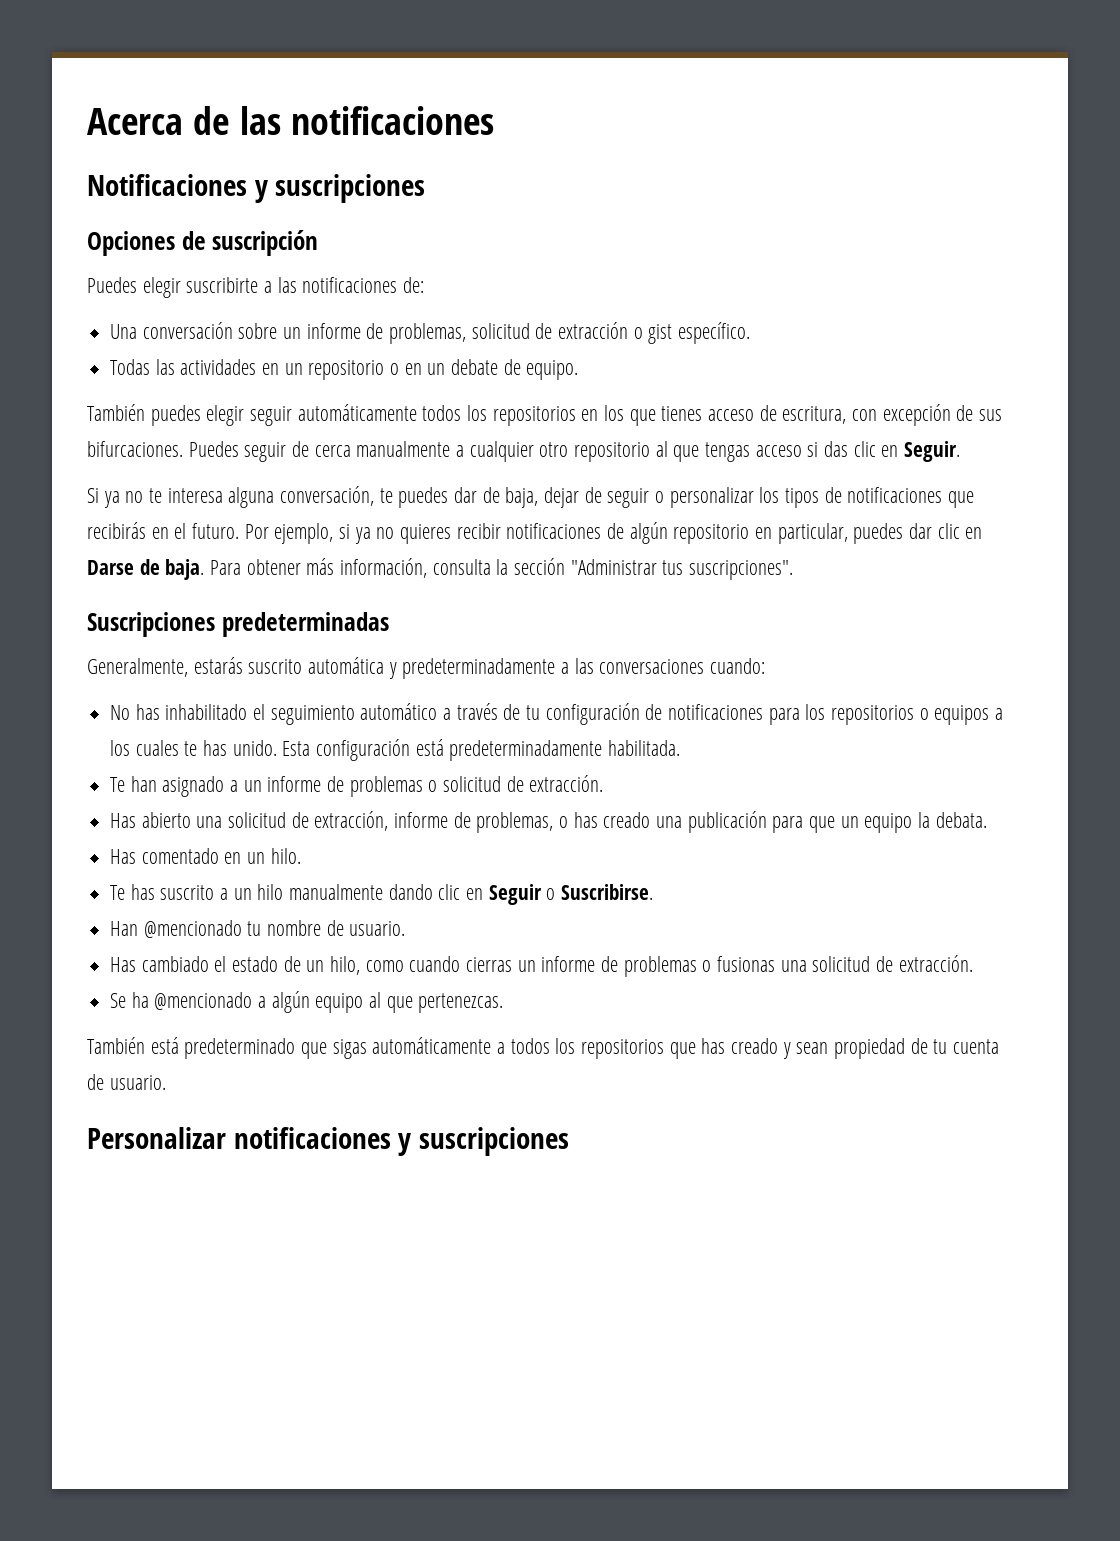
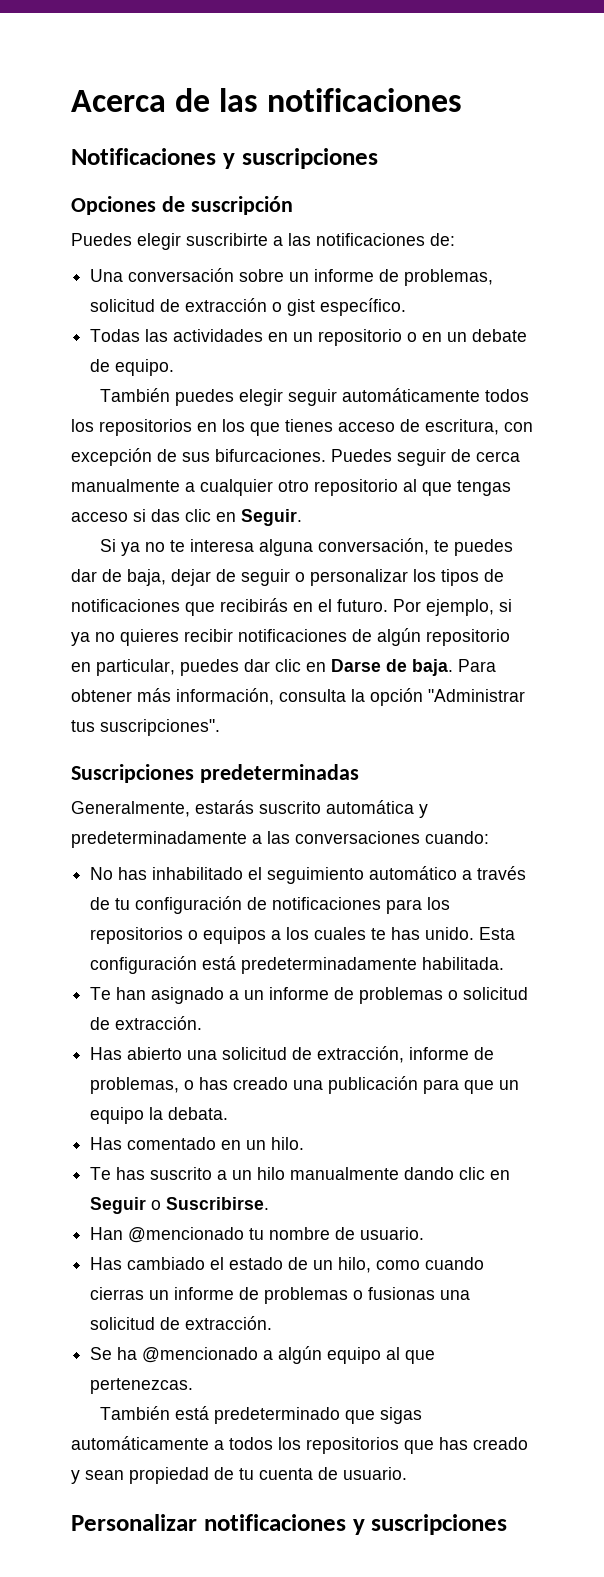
[514,558,566,575] sección -> [370,688,423,706] opción

